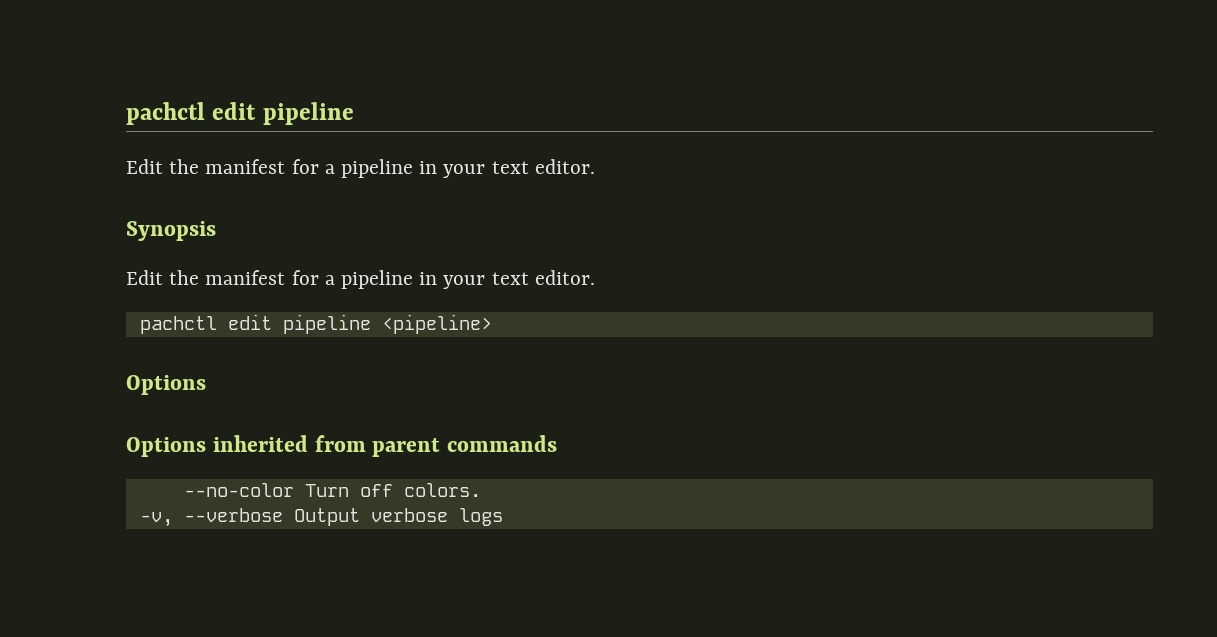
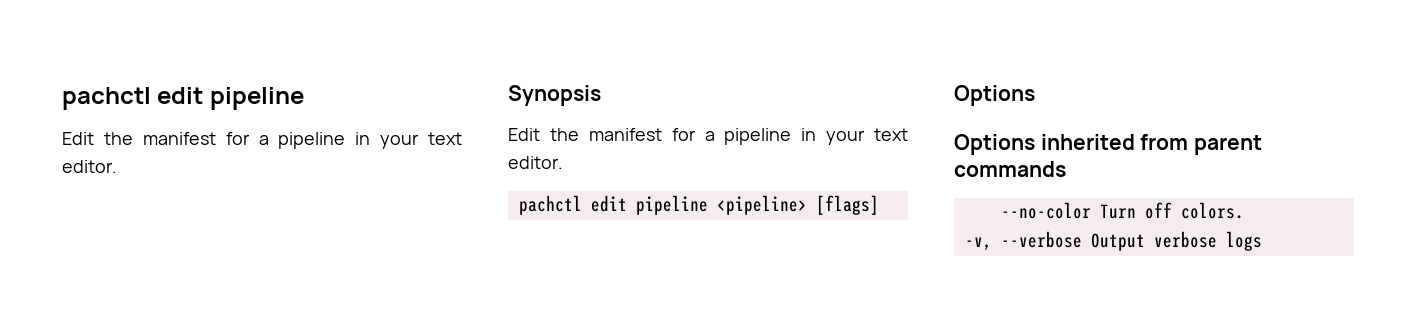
(492, 324) none -> [815,195,879,215] [flags]

